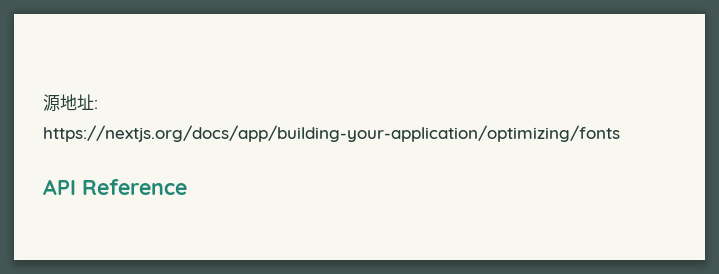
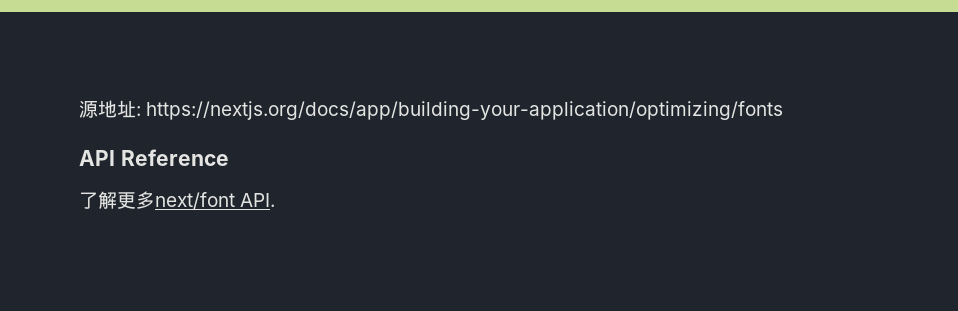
(187, 187) none -> [79,191,276,209] // 了解更多next/font API.

